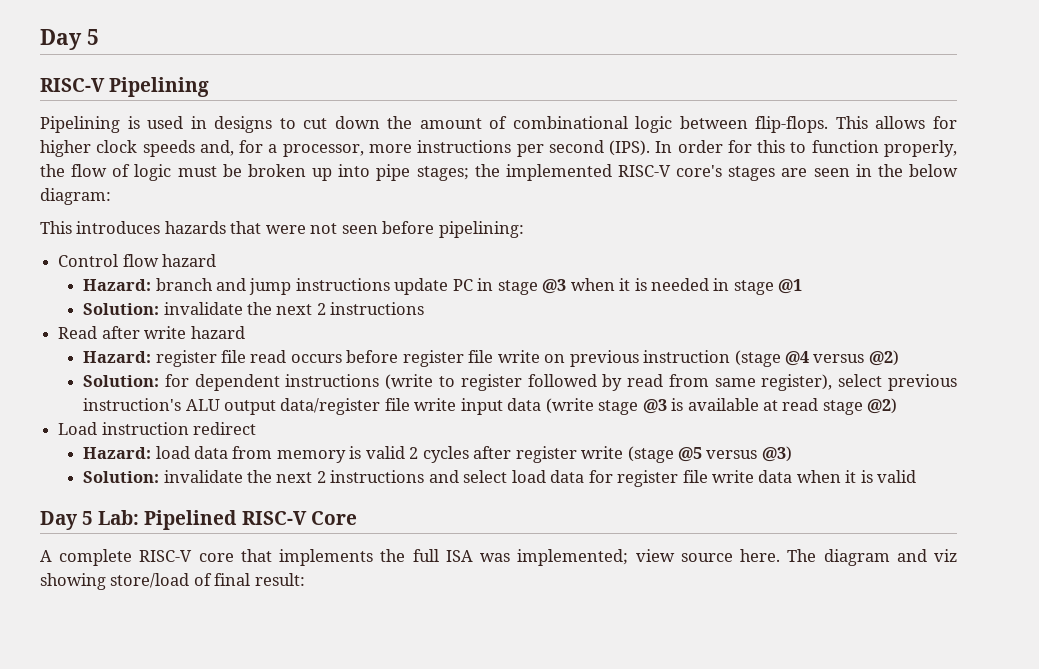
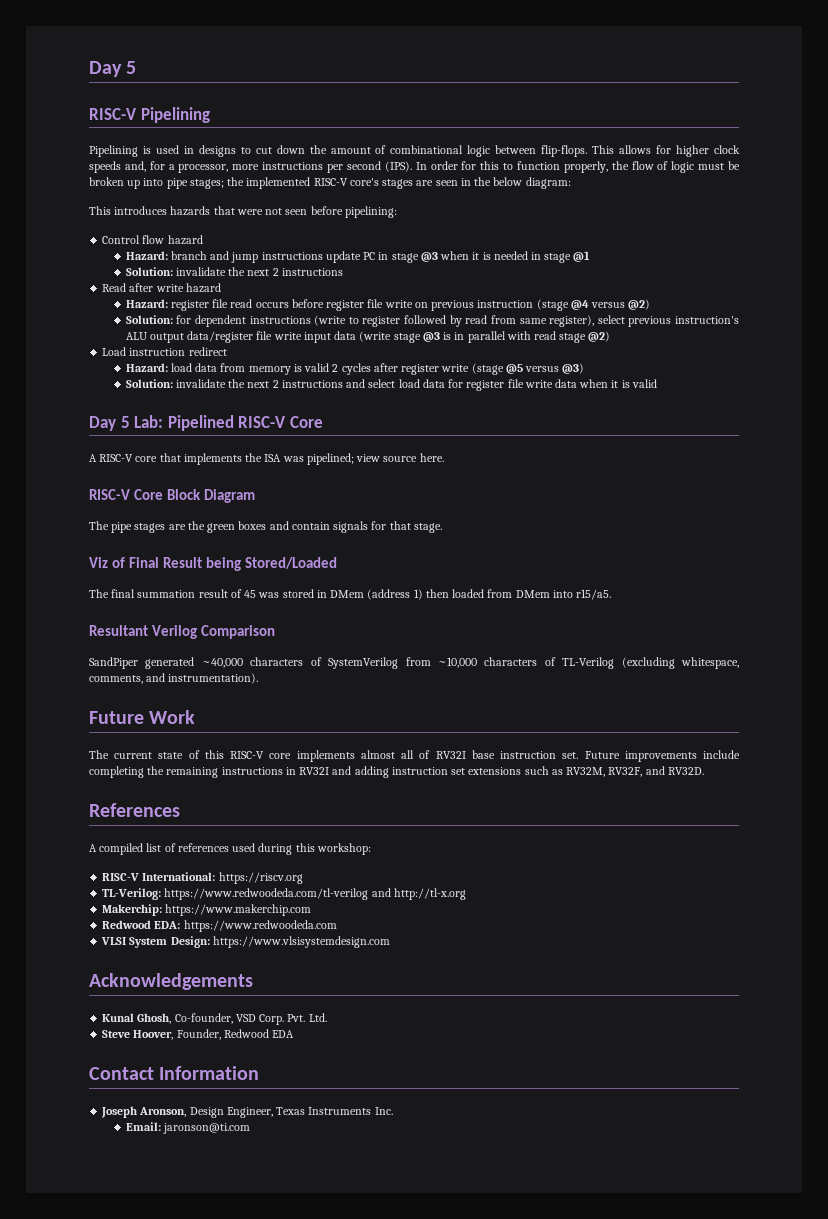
[687,398,779,411] available at -> [454,331,531,343] in parallel with
[59,549,133,566] complete -> (97, 458) none
[412,549,439,562] full -> (263, 457) none
[517,549,629,566] implemented; -> [306,453,354,465] pipelined;
[787,549,958,566] [40,573,305,590] The diagram and viz showing store/load of final result: -> [89,489,255,503] [89,521,442,533] [89,557,337,571] [89,589,612,600] [89,625,275,639] [89,657,739,669] [89,673,259,684] [89,710,196,724] [89,750,741,762] [89,766,704,778] [89,803,180,817] [89,843,371,855] [102,872,303,884] [102,888,466,900] [102,904,312,916] [102,920,337,932] [101,936,390,948] [89,973,253,990] [102,1013,327,1025] [102,1029,295,1040] [89,1066,260,1080] [101,1106,393,1118] [125,1122,250,1134] // RISC-V Core Block Diagram // The pipe stages are the green boxes and contain signals for that stage. // Viz of Final Result being Stored/Loaded // The final summation result of 45 was stored in DMem (address 1) then loaded from DMem into r15/a5. // Resultant Verilog Comparison // SandPiper generated ~40,000 characters of SystemVerilog from ~10,000 characters of TL-Verilog (excluding whitespace, comments, and instrumentation). // Future Work // The current state of this RISC-V core implements almost all of RV32I base instruction set. Future improvements include completing the remaining instructions in RV32I and adding instruction set extensions such as RV32M, RV32F, and RV32D. // References // A compiled list of references used during this workshop: // RISC-V International: https://riscv.org // TL-Verilog: https://www.redwoodeda.com/tl-verilog and http://tl-x.org // Makerchip: https://www.makerchip.com // Redwood EDA: https://www.redwoodeda.com // VLSI System Design: https://www.vlsisystemdesign.com // Acknowledgements // Kunal Ghosh, Co-founder, VSD Corp. Pvt. Ltd. // Steve Hoover, Founder, Redwood EDA // Contact Information // Joseph Aronson, Design Engineer, Texas Instruments Inc. // Email: jaronson@ti.com

